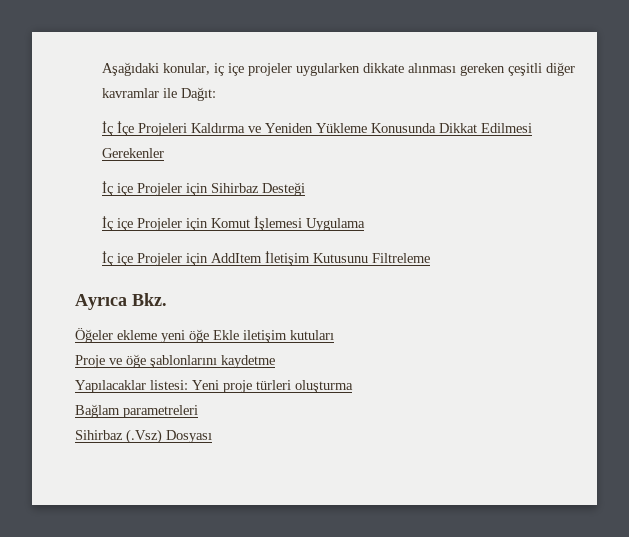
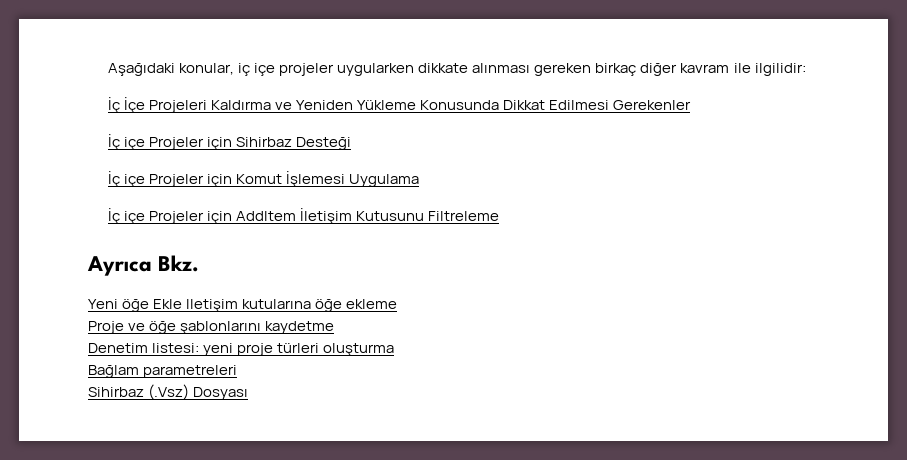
[508,62,576,76] [102,87,217,101] çeşitli diğer kavramlar ile Dağıt: -> [595,63,806,76] birkaç diğer kavram ile ilgilidir:
[75,328,334,343] Öğeler ekleme yeni öğe Ekle iletişim kutuları -> [88,299,398,312] Yeni öğe Ekle Iletişim kutularına öğe ekleme
[75,380,219,393] Yapılacaklar listesi: Yeni -> [88,343,234,356] Denetim listesi: yeni

